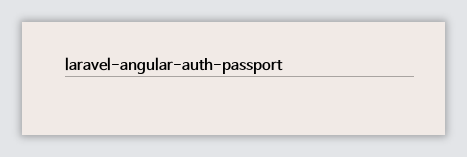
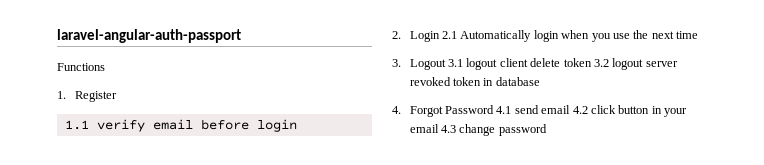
(283, 65) none -> [57,63,105,71] [57,91,117,102] [64,119,297,132] [392,30,699,42] [392,58,678,70] [409,77,540,86] [392,105,688,117] [409,124,547,136] // Functions // 1. Register // 1.1 verify email before login // 2. Login 2.1 Automatically login when you use the next time // 3. Logout 3.1 logout client delete token 3.2 logout server revoked token in database // 4. Forgot Password 4.1 send email 4.2 click button in your email 4.3 change password

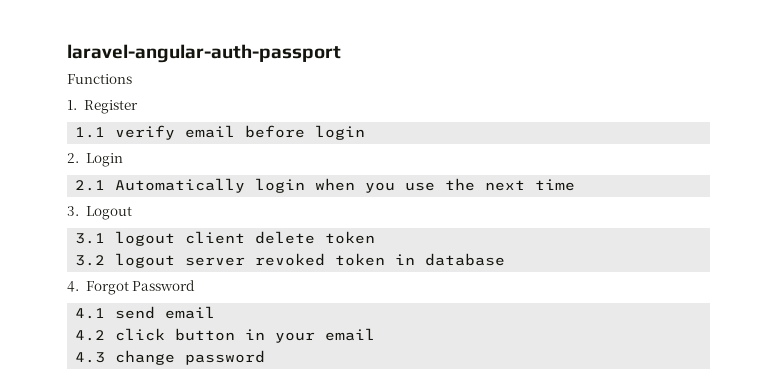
(440, 36) none -> (123, 160) //
(446, 64) none -> (132, 213) //
(592, 62) none -> (376, 237) //
(495, 109) none -> (196, 285) //
(571, 109) none -> (216, 312) //
(439, 128) none -> (376, 334) //

